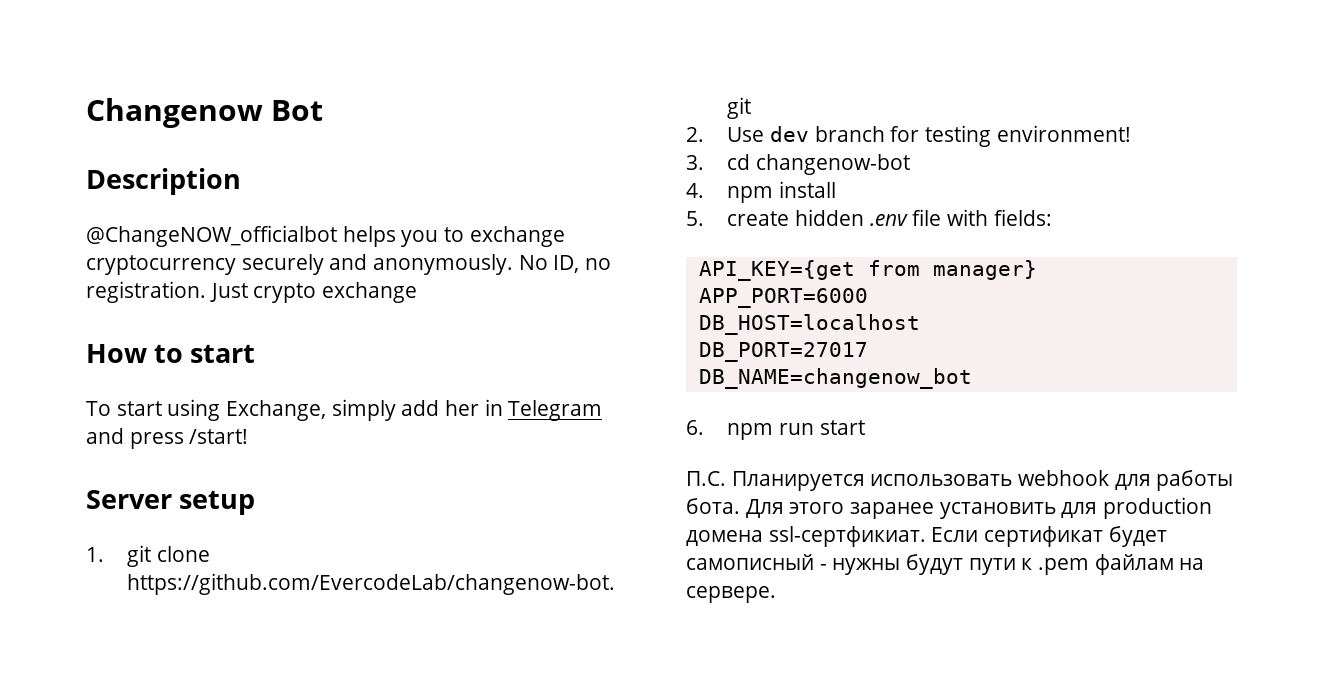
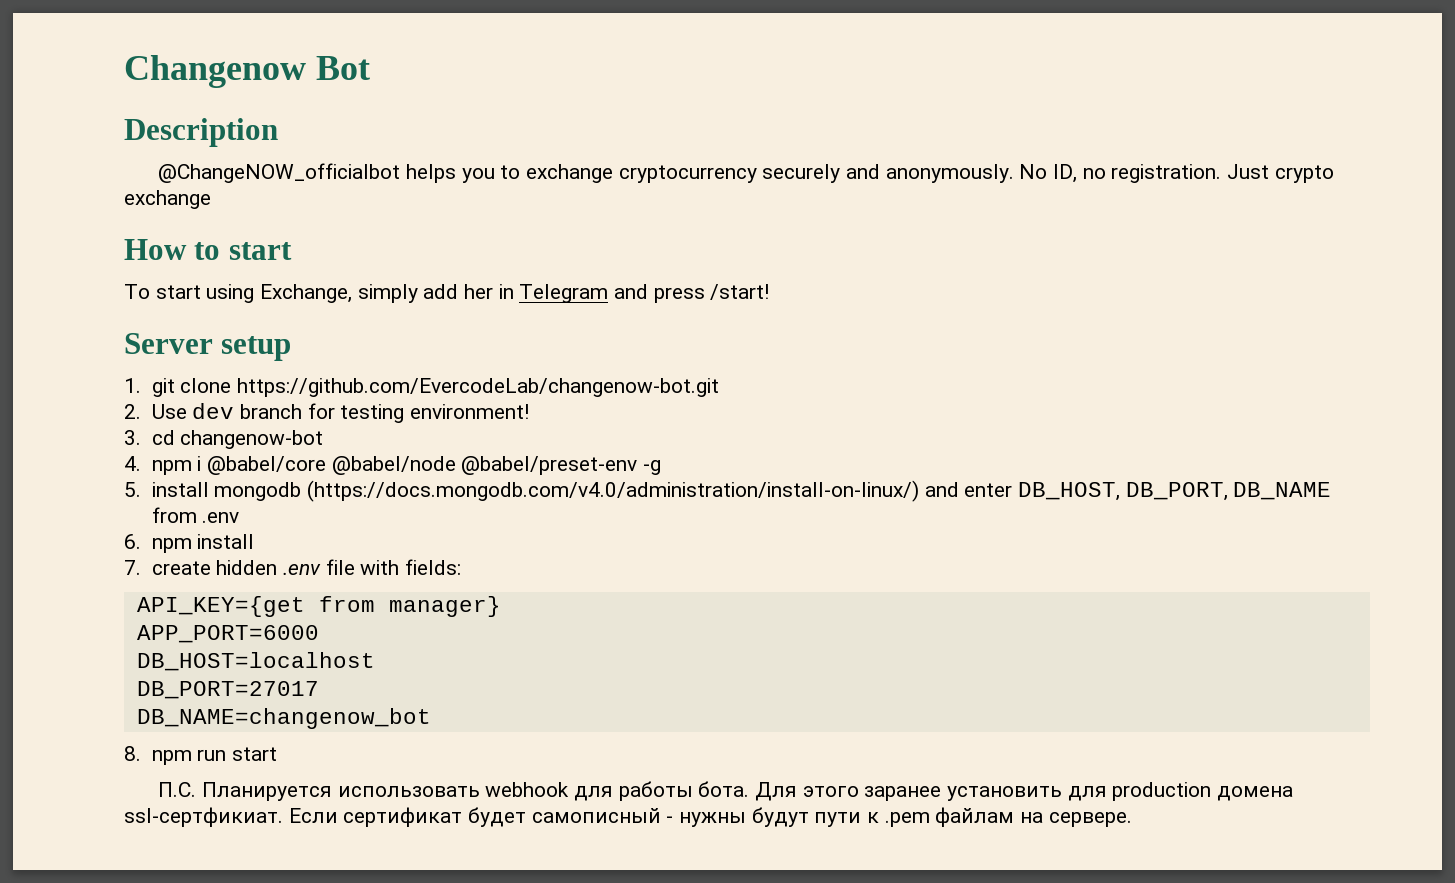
(774, 194) none -> [197,456,661,475] [124,480,1332,502] [151,507,240,523] [124,534,192,553] i @babel/core @babel/node @babel/preset-env -g // 5. install mongodb (https://docs.mongodb.com/v4.0/administration/install-on-linux/) and enter DB_HOST, DB_PORT, DB_NAME from .env // 6. npm
[686,211,704,226] 5. -> [124,560,141,575] 7.
[686,420,704,435] 6. -> [124,746,141,761] 8.

